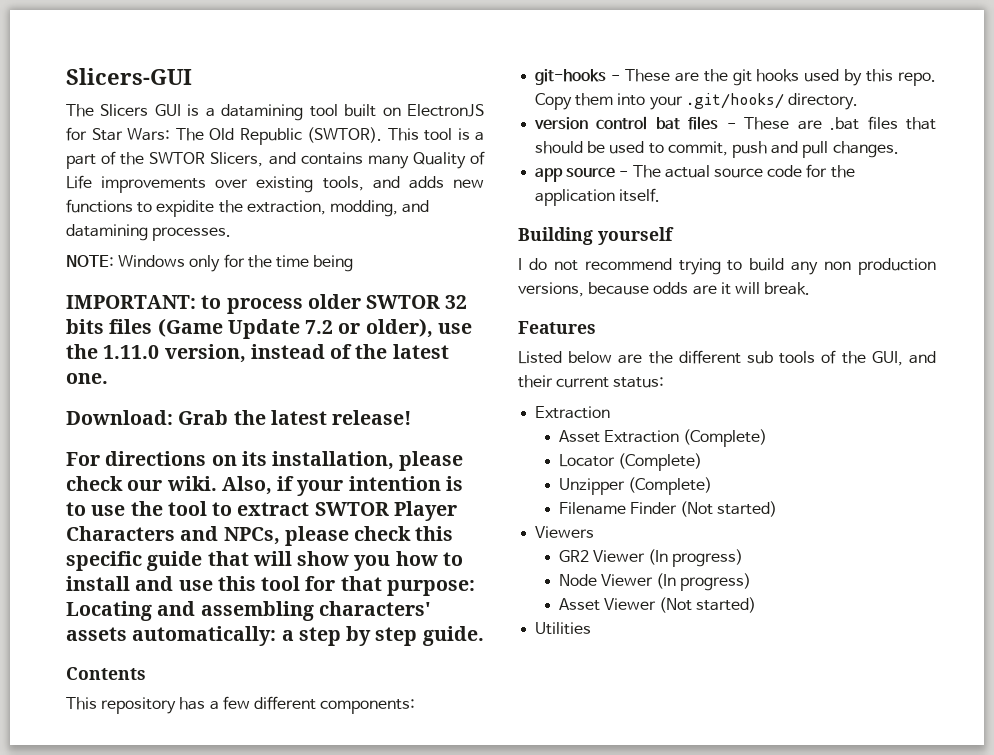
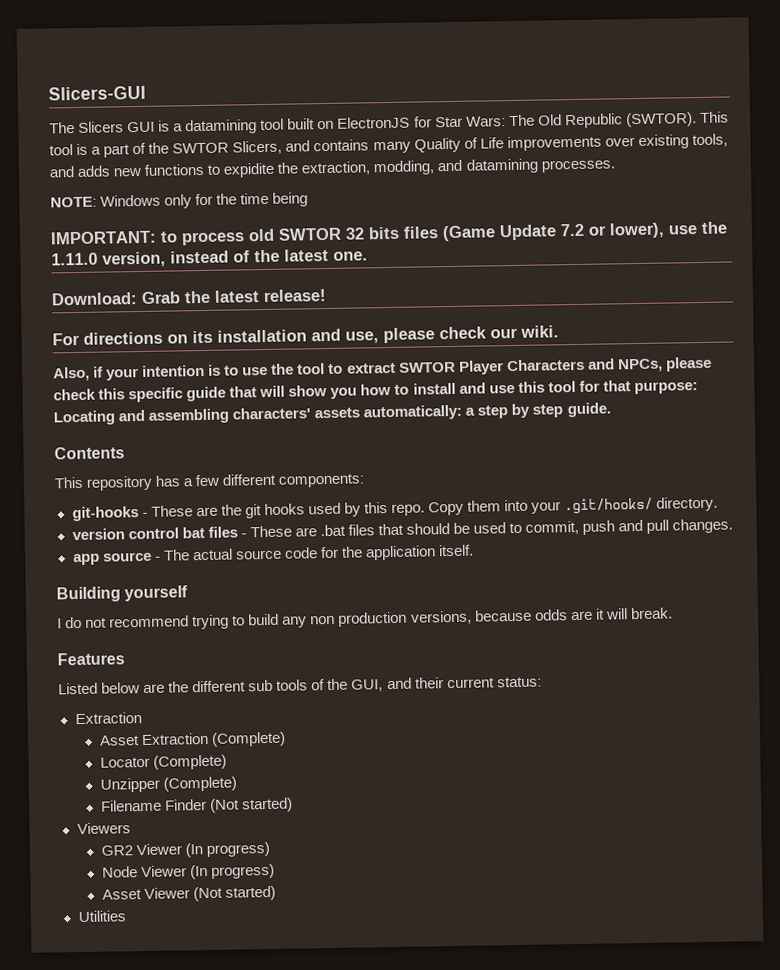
[307,294,361,309] older -> [248,228,275,242] old
[365,318,433,338] older), -> [609,222,665,239] lower),
[272,451,395,470] installation, -> [217,328,379,344] installation and use,
(217, 483) none -> (559, 331) //

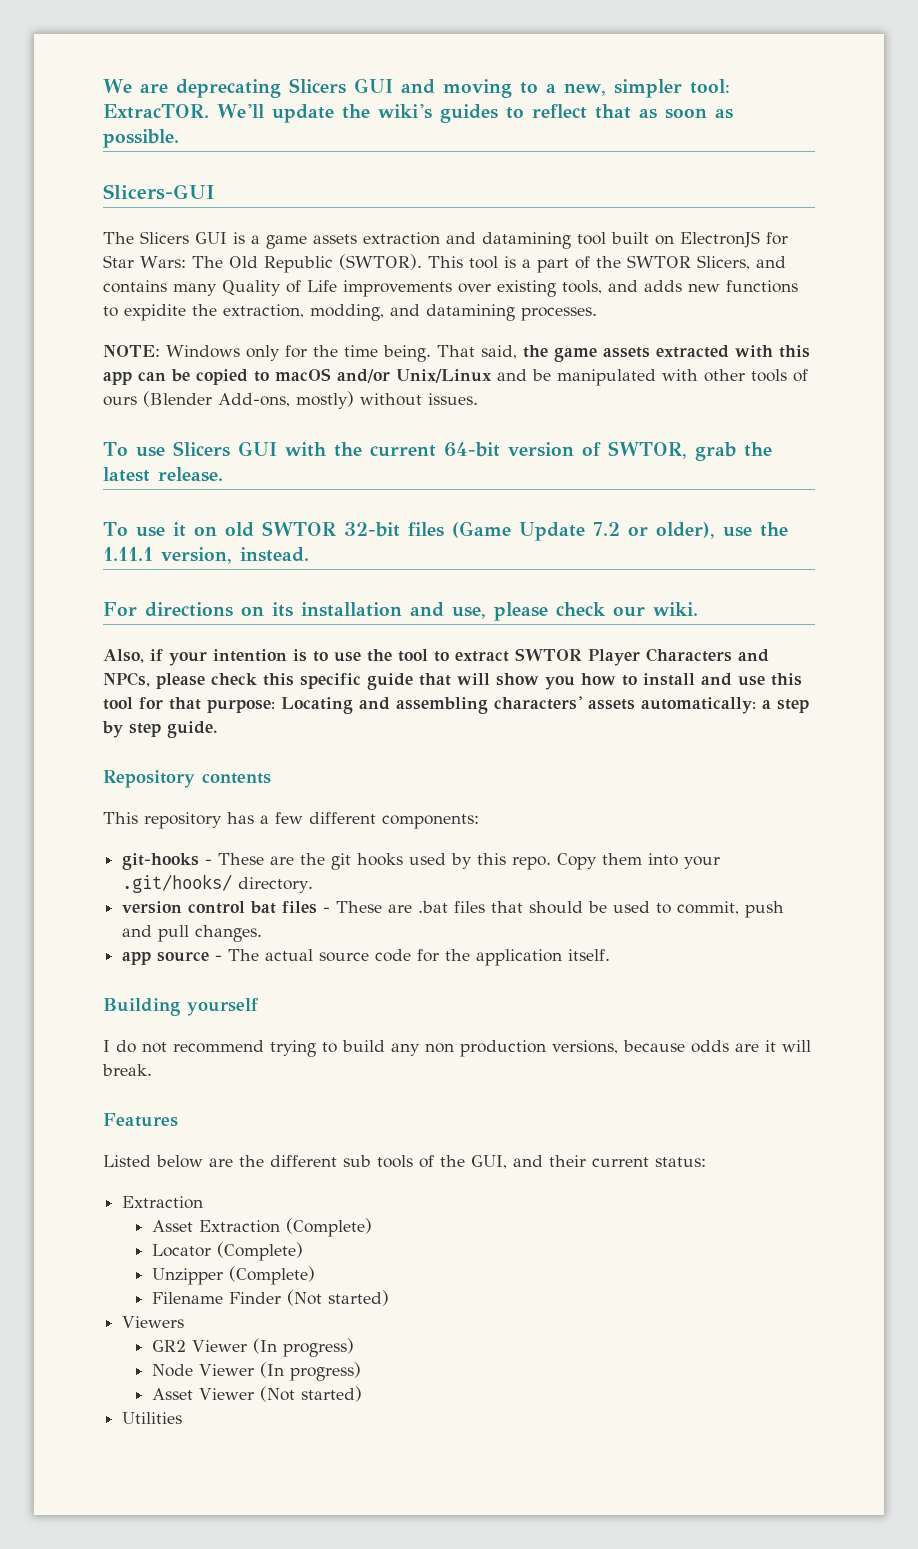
(48, 93) none -> [103,78,730,98] [103,104,733,123] [103,129,179,148] We are deprecating Slicers GUI and moving to a new, simpler tool: ExtracTOR. We'll update the wiki's guides to reflect that as soon as possible. //
(184, 127) none -> [266,232,476,249] game assets extraction and
[272,192,309,207] [50,226,400,246] being // IMPORTANT: to process old SWTOR 32 bits -> [383,345,810,362] [103,368,808,386] [103,391,478,409] [103,441,772,461] [103,467,223,482] [103,521,400,537] being. That said, the game assets extracted with this app can be copied to macOS and/or Unix/Linux and be manipulated with other tools of ours (Blender Add-ons, mostly) without issues. // To use Slicers GUI with the current 64-bit version of SWTOR, grab the latest release. // To use it on old SWTOR 32-bit
[609,221,728,239] [51,248,368,268] [51,289,327,306] lower), use the 1.11.0 version, instead of the latest one. // Download: Grab the latest release! -> [655,522,788,539] [103,547,309,564] older), use the 1.11.1 version, instead.
[54,446,125,460] Contents -> [103,770,271,788] Repository contents

